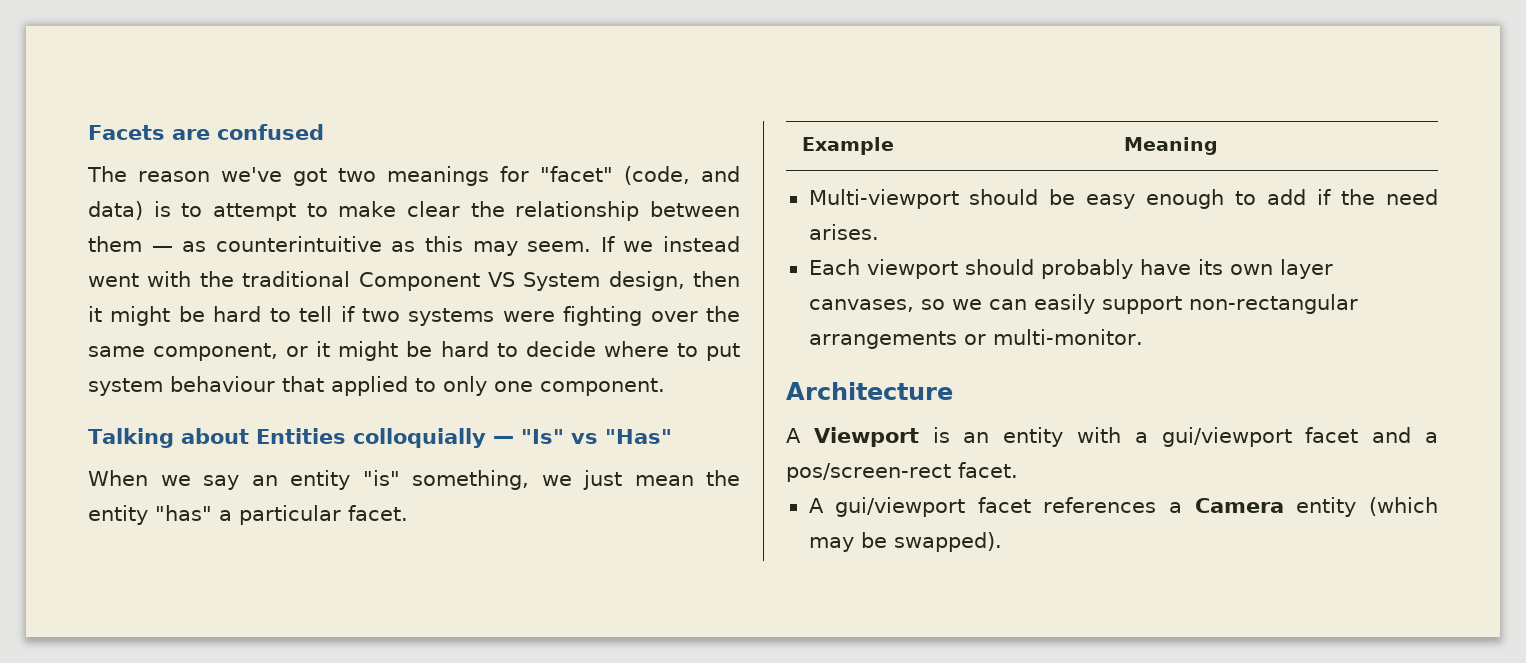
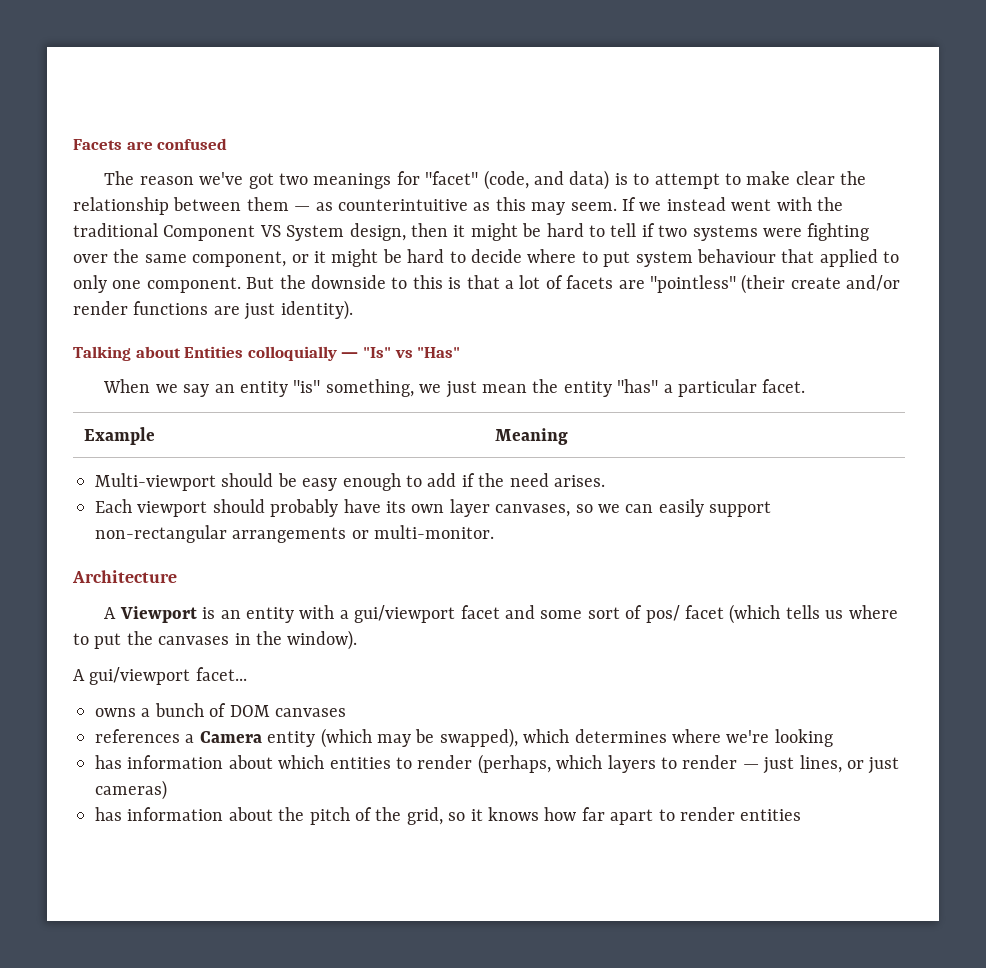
(665, 387) none -> [246,274,901,294] [73,300,353,320] But the downside to this is that a lot of facets are "pointless" (their create and/or render functions are just identity).
[1425,432,1438,443] [786,462,1018,482] [808,497,1031,517] a pos/screen-rect facet. // A gui/viewport facet -> [540,604,898,624] [73,630,358,650] [73,667,247,685] [95,703,346,717] some sort of pos/ facet (which tells us where to put the canvases in the window). // A gui/viewport facet... // owns a bunch of DOM canvases //
[893,532,1002,552] swapped). -> [439,728,833,748] [95,754,900,774] [95,780,167,800] [95,807,802,825] swapped), which determines where we're looking // has information about which entities to render (perhaps, which layers to render — just lines, or just cameras) // has information about the pitch of the grid, so it knows how far apart to render entities

